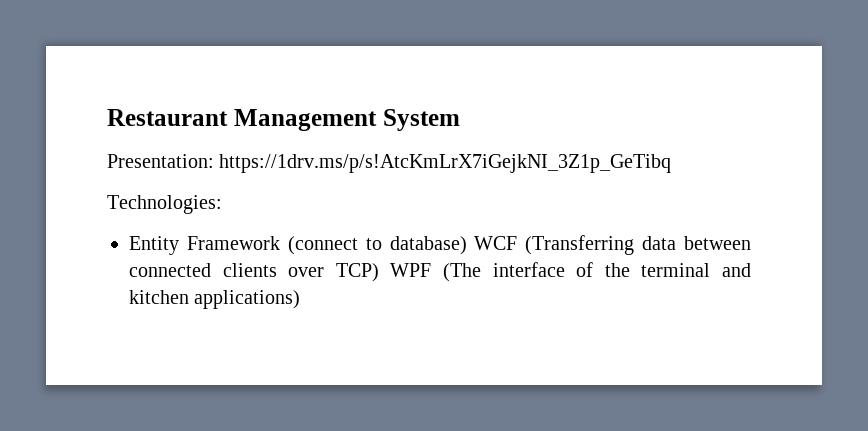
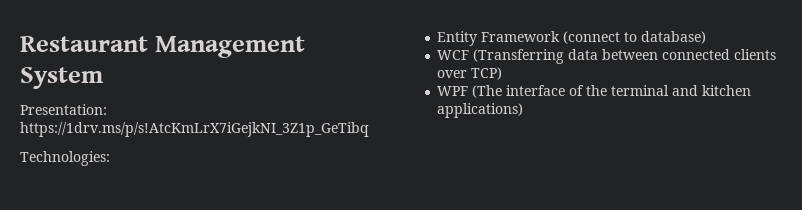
(467, 245) none -> (707, 37) //
(379, 272) none -> (503, 73) //

